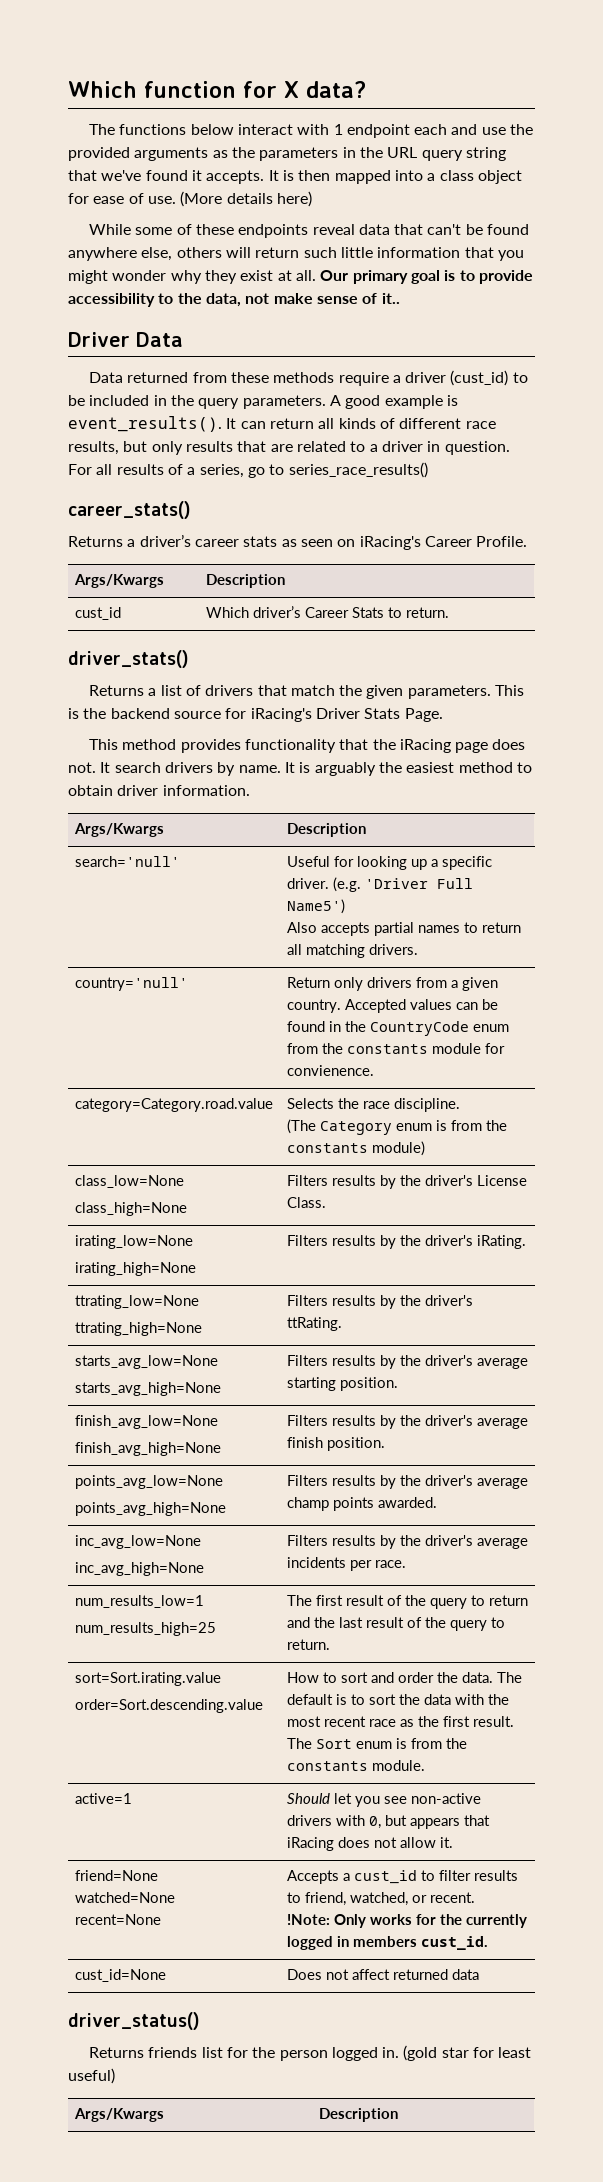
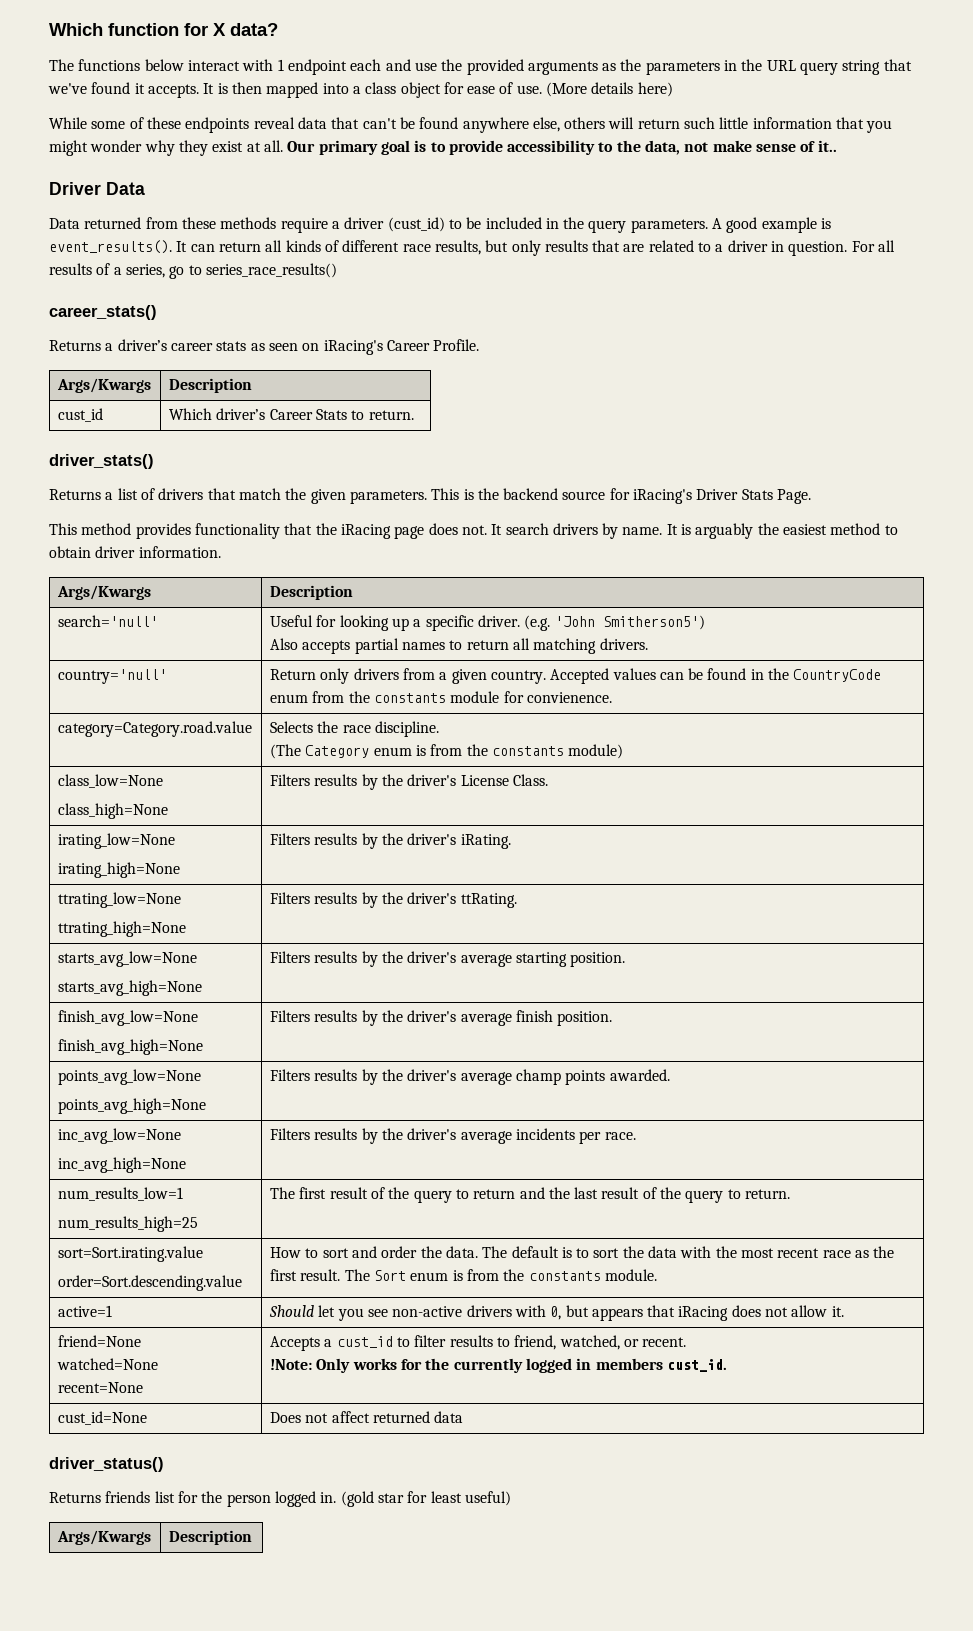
[364,878,473,889] [286,899,345,914] 'Driver Full Name5') -> [554,615,705,630] 'John Smitherson5')

